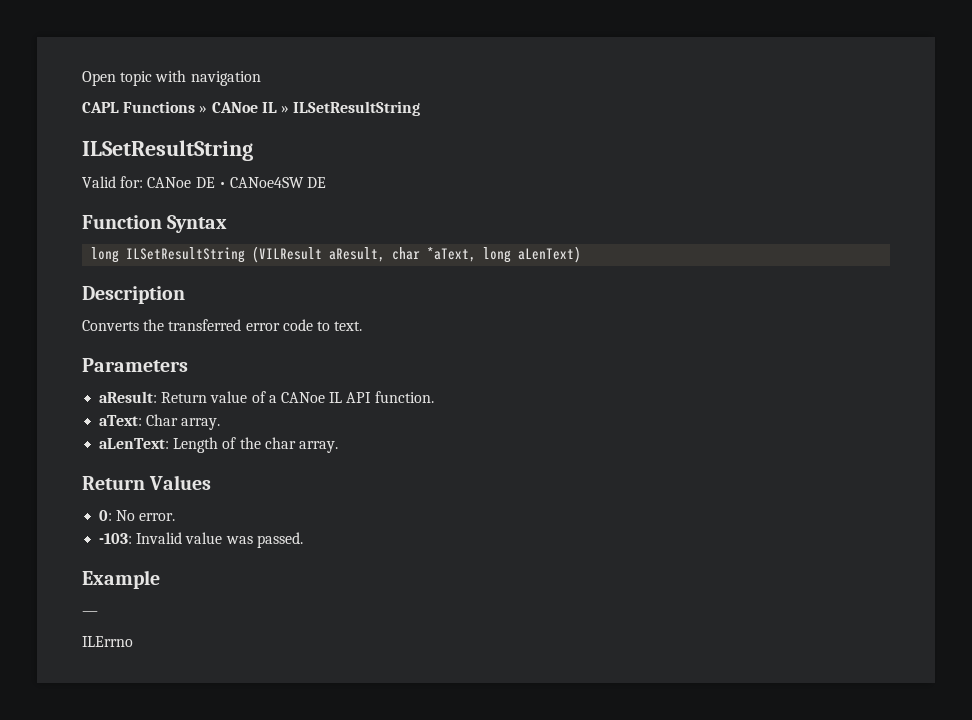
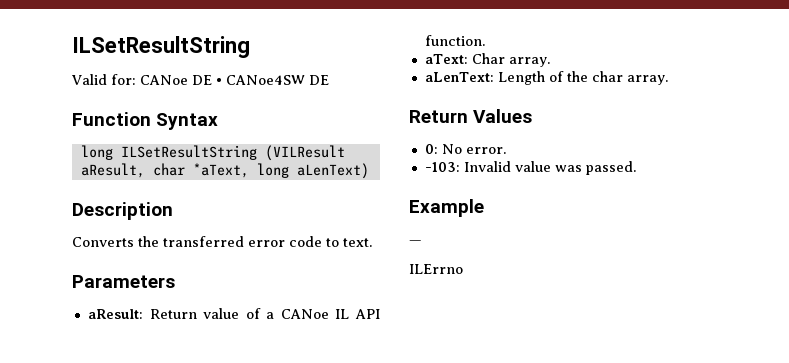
[82,70,261,86] [82,101,421,116] Open topic with navigation // CAPL Functions » CANoe IL » ILSetResultString // -> (72, 47) none

